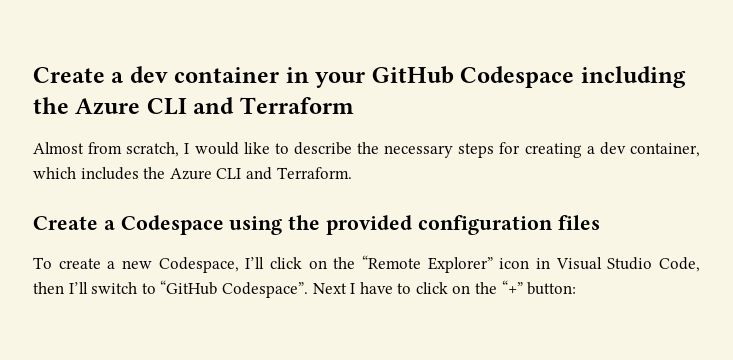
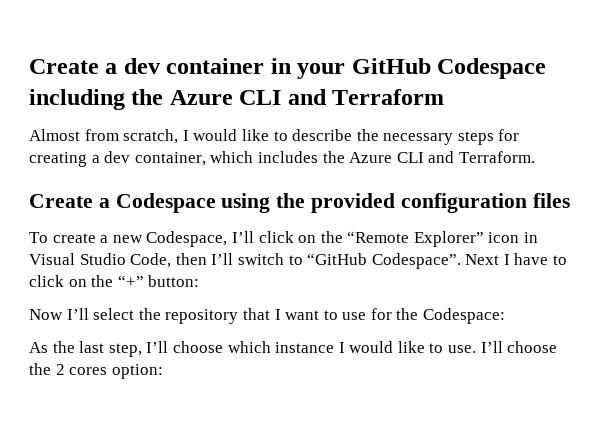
(577, 288) none -> [29,308,506,324] [29,341,558,357] [29,363,163,379] // Now I’ll select the repository that I want to use for the Codespace: // As the last step, I’ll choose which instance I would like to use. I’ll choose the 2 cores option:

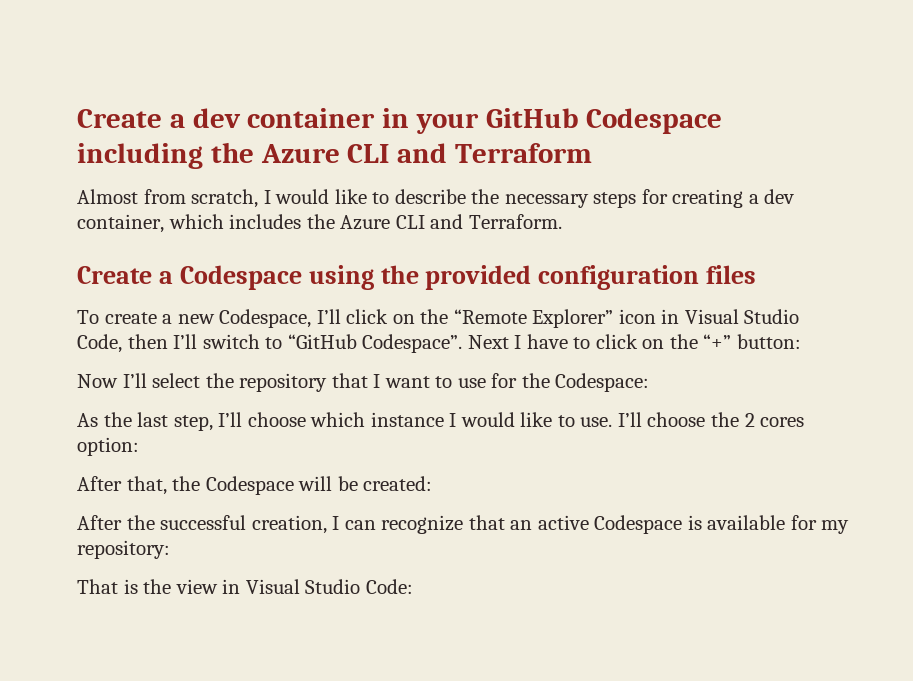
(163, 371) none -> [77,476,433,495] [77,515,850,534] [77,540,170,559] [77,579,413,594] // After that, the Codespace will be created: // After the successful creation, I can recognize that an active Codespace is available for my repository: // That is the view in Visual Studio Code:

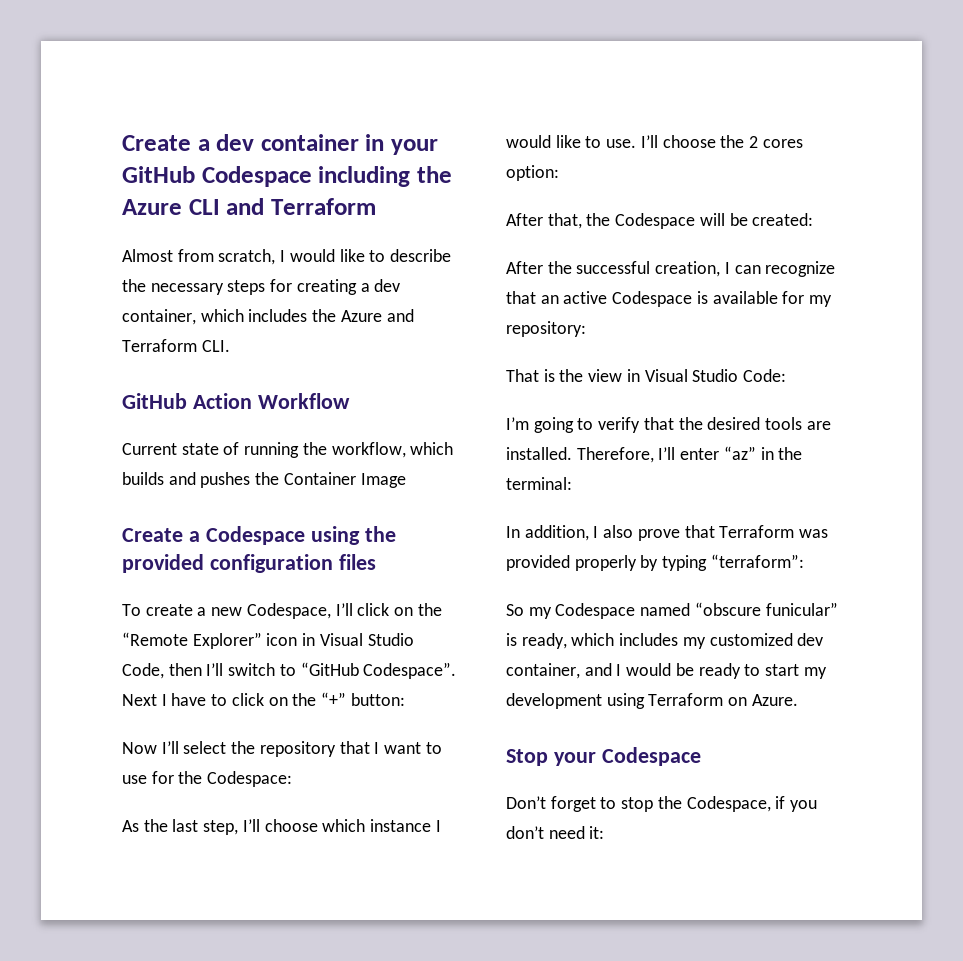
[395,214,562,229] CLI and Terraform. -> [386,309,414,322] [122,339,230,352] [122,393,350,409] [122,442,454,458] [122,472,406,488] and Terraform CLI. // GitHub Action Workflow // Current state of running the workflow, which builds and pushes the Container Image
(413, 586) none -> [506,417,831,433] [506,446,803,463] [506,477,572,490] [506,525,829,541] [506,554,804,571] [506,602,838,619] [506,633,824,649] [506,663,827,679] [506,693,798,709] [506,747,701,766] [506,796,818,812] [506,826,605,839] // I’m going to verify that the desired tools are installed. Therefore, I’ll enter “az” in the terminal: // In addition, I also prove that Terraform was provided properly by typing “terraform”: // So my Codespace named “obscure funicular” is ready, which includes my customized dev container, and I would be ready to start my development using Terraform on Azure. // Stop your Codespace // Don’t forget to stop the Codespace, if you don’t need it:

